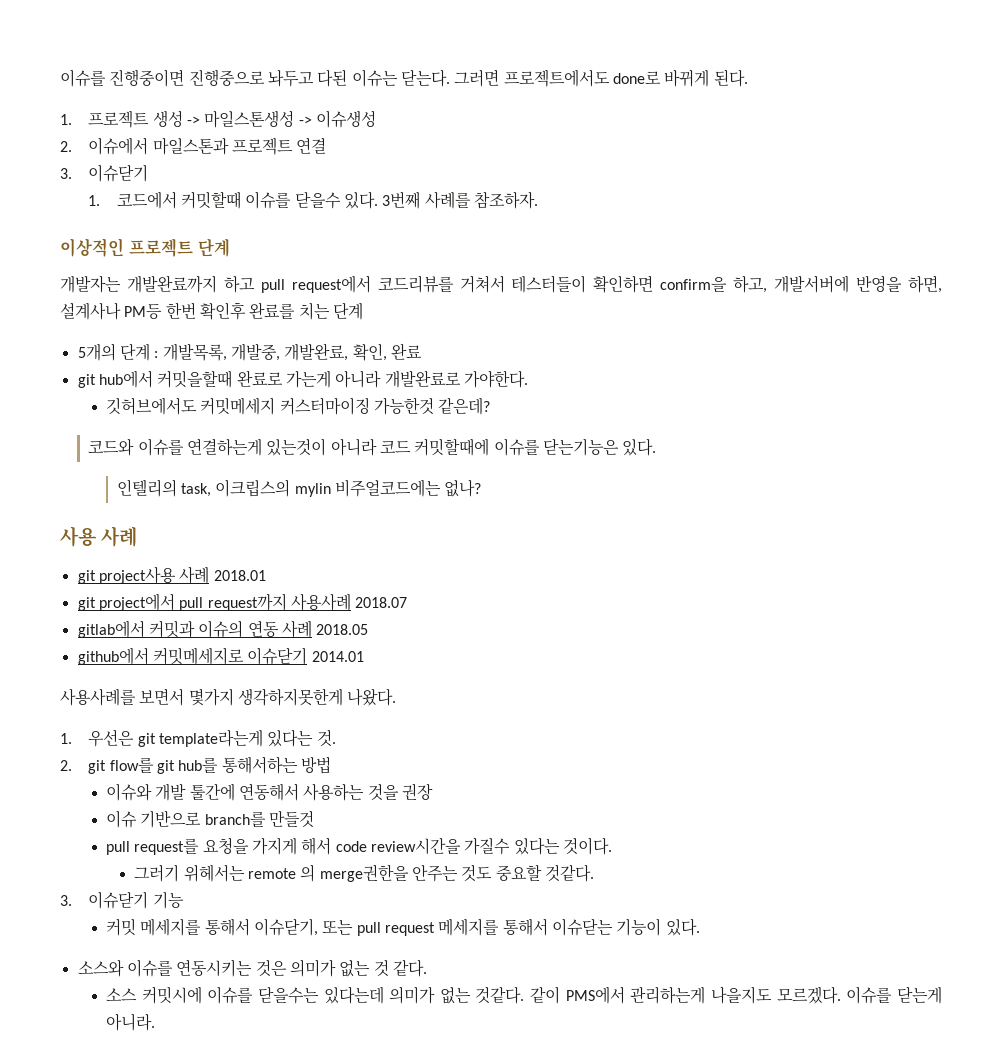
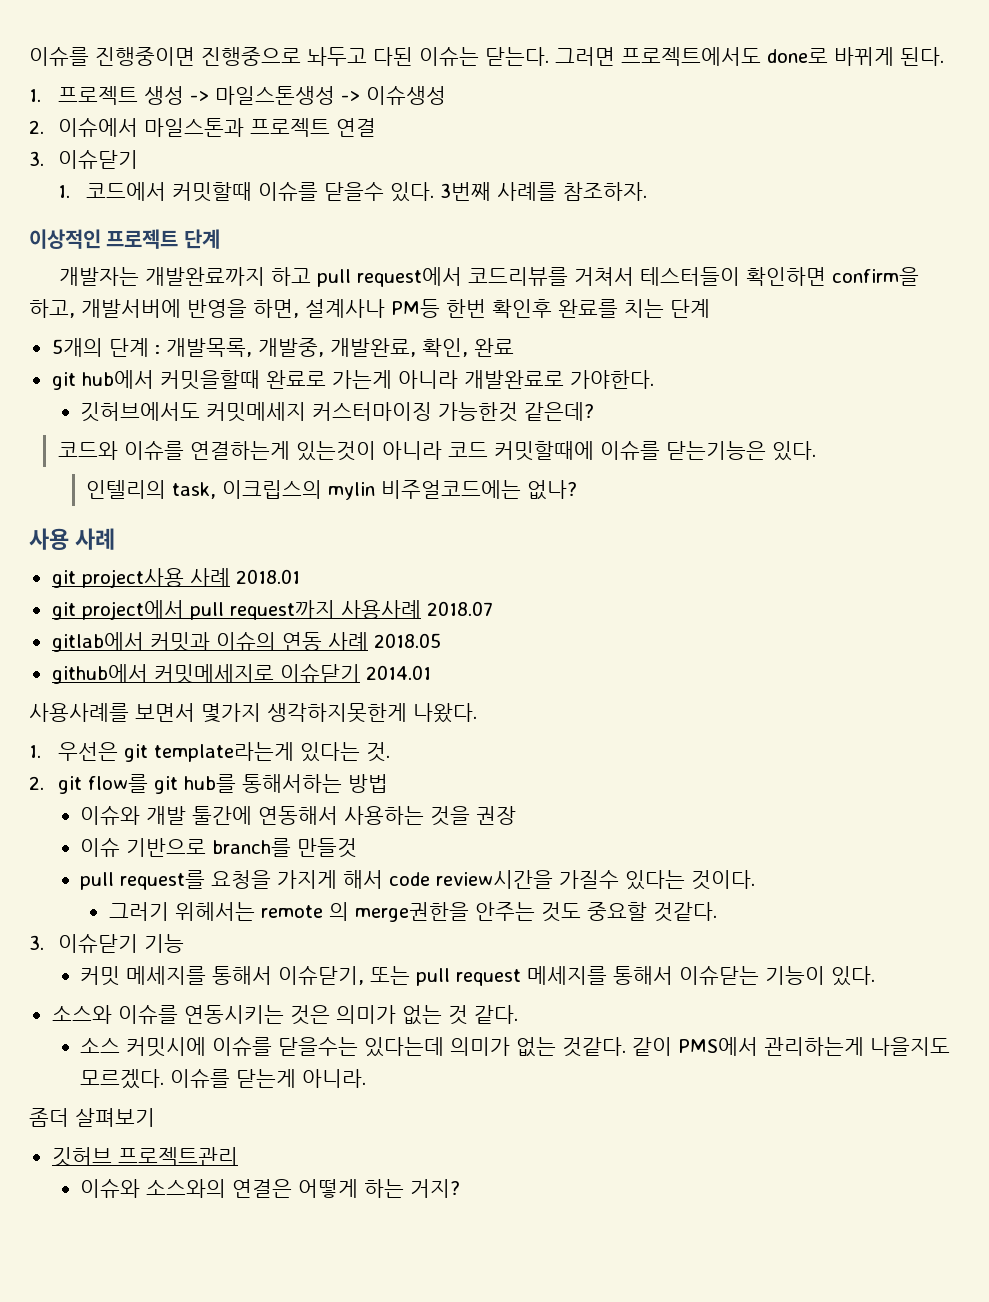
(155, 1022) none -> [29,1108,155,1127] [51,1147,238,1167] [80,1179,461,1198] // 좀더 살펴보기 // 깃허브 프로젝트관리 // 이슈와 소스와의 연결은 어떻게 하는 거지?

